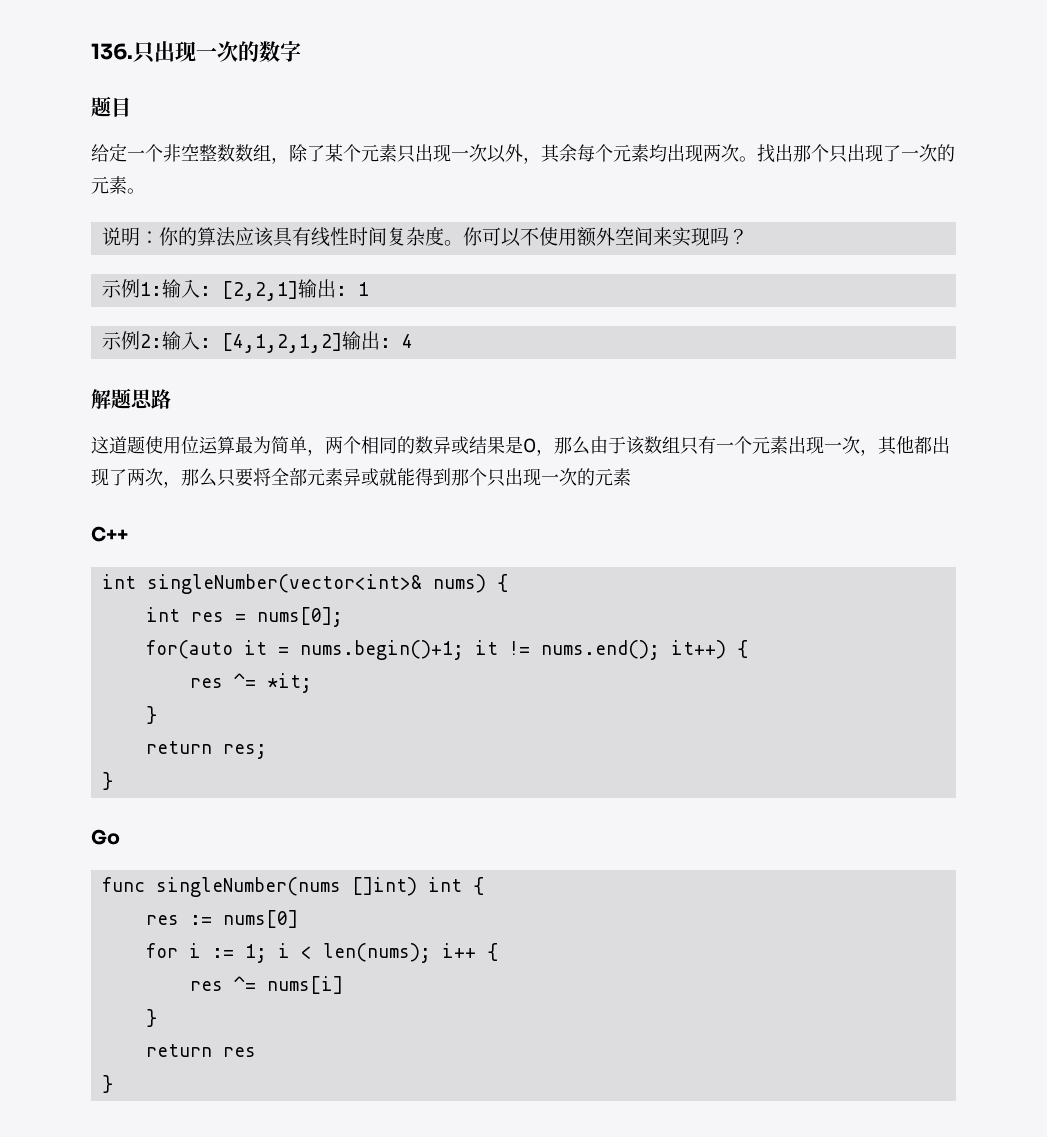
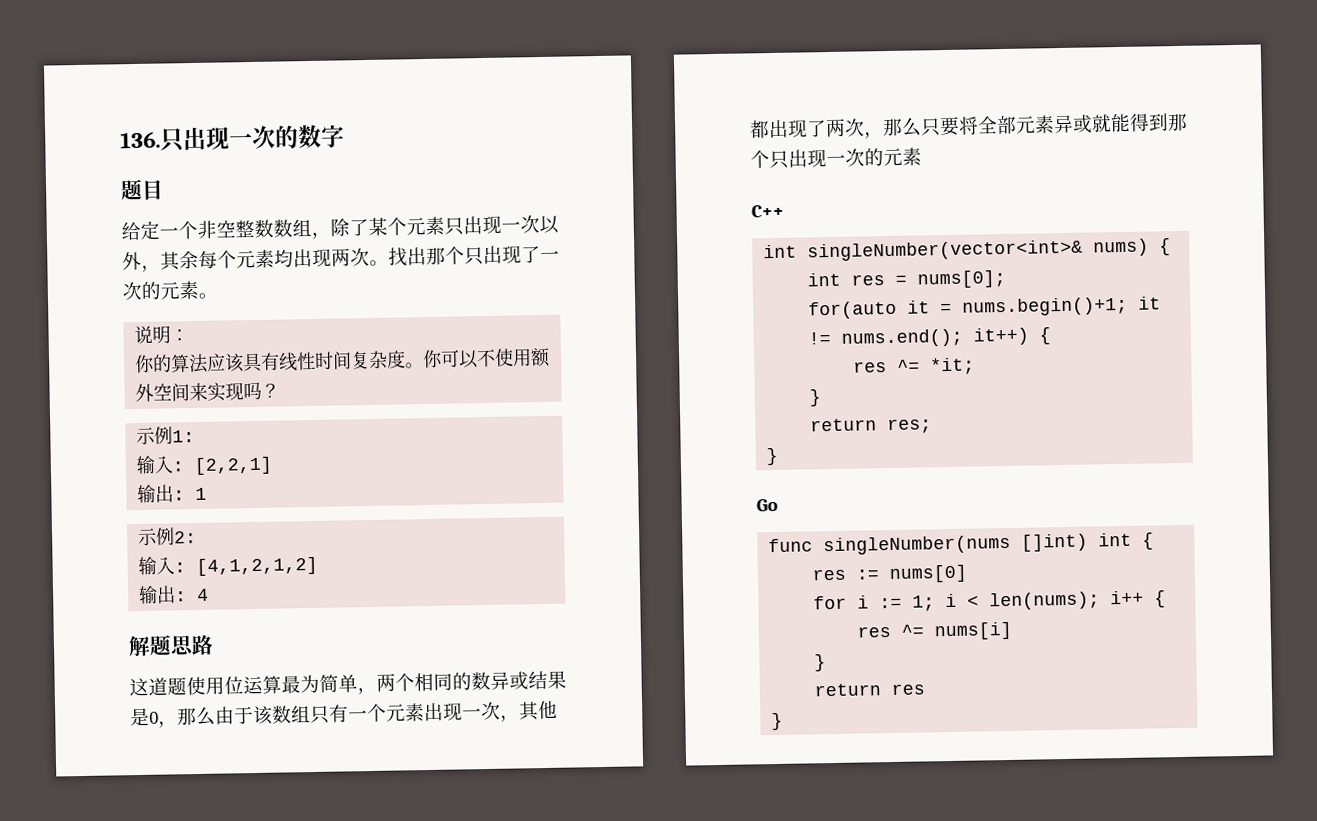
(159, 237) none -> (190, 335) //
(162, 289) none -> (196, 436) //
(298, 291) none -> (274, 466) //
(162, 341) none -> (198, 537) //
(342, 343) none -> (319, 566) //

